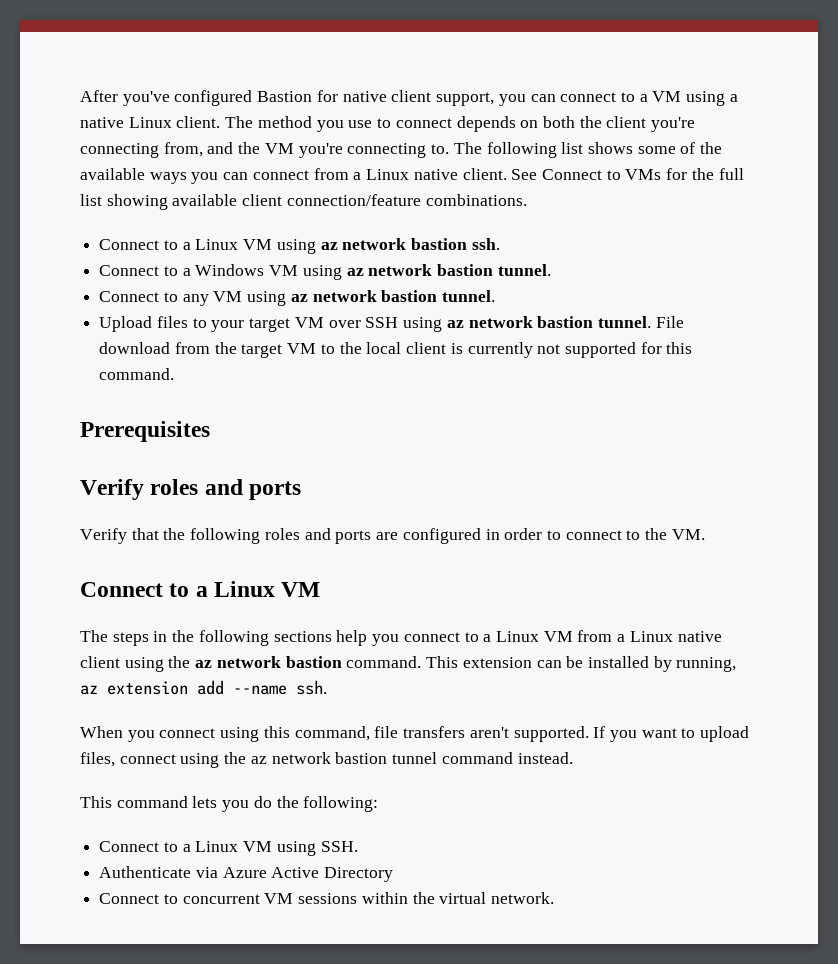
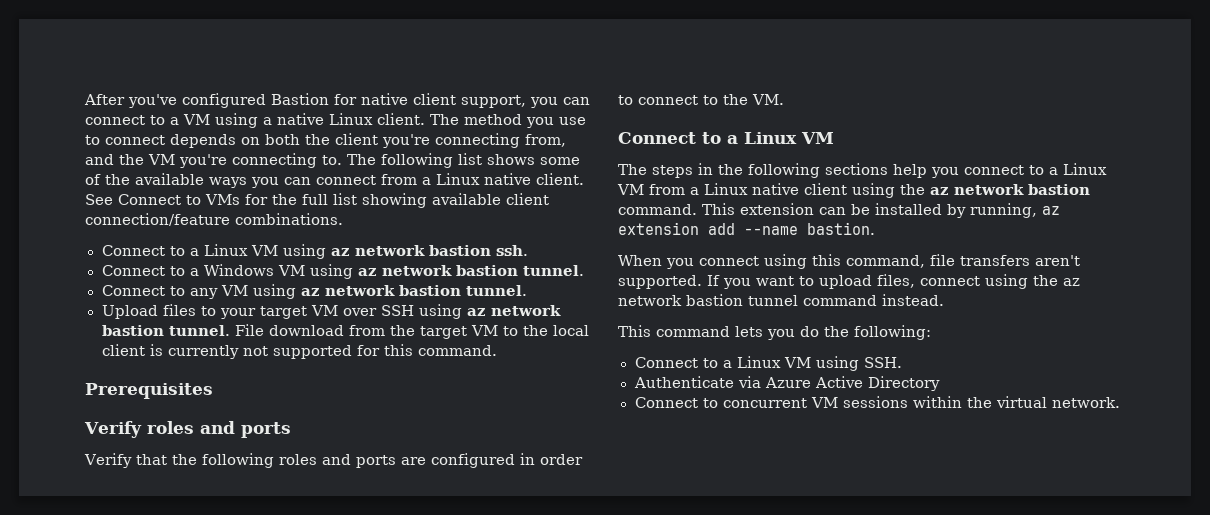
[296,680,327,695] ssh. -> [807,222,875,235] bastion.

